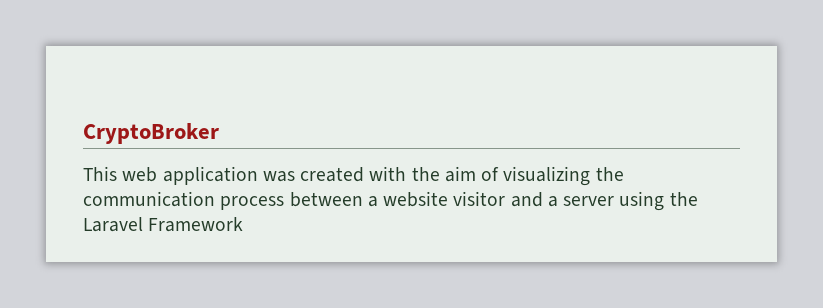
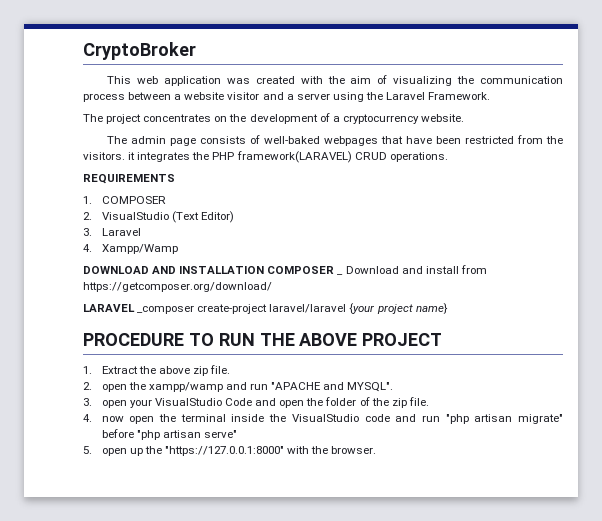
[148,217,244,232] Framework -> [428,92,491,100] [83,113,464,124] [107,135,563,146] [83,151,448,163] [83,174,175,184] [83,196,166,204] [83,211,234,223] [83,228,141,236] [83,244,178,254] [83,266,335,274] [337,274,344,275] [345,265,487,274] [83,282,272,292] [83,303,448,314] [83,333,443,346] [83,365,231,376] [83,382,394,392] [83,397,429,408] [83,414,563,424] [101,429,238,440] [83,446,377,456] Framework. // The project concentrates on the development of a cryptocurrency website. // The admin page consists of well-baked webpages that have been restricted from the visitors. it integrates the PHP framework(LARAVEL) CRUD operations. // REQUIREMENTS // 1. COMPOSER // 2. VisualStudio (Text Editor) // 3. Laravel // 4. Xampp/Wamp // DOWNLOAD AND INSTALLATION COMPOSER _ Download and install from https://getcomposer.org/download/ // LARAVEL _composer create-project laravel/laravel {your project name} // PROCEDURE TO RUN THE ABOVE PROJECT // 1. Extract the above zip file. // 2. open the xampp/wamp and run "APACHE and MYSQL". // 3. open your VisualStudio Code and open the folder of the zip file. // 4. now open the terminal inside the VisualStudio code and run "php artisan migrate" before "php artisan serve" // 5. open up the "https://127.0.0.1:8000" with the browser.

